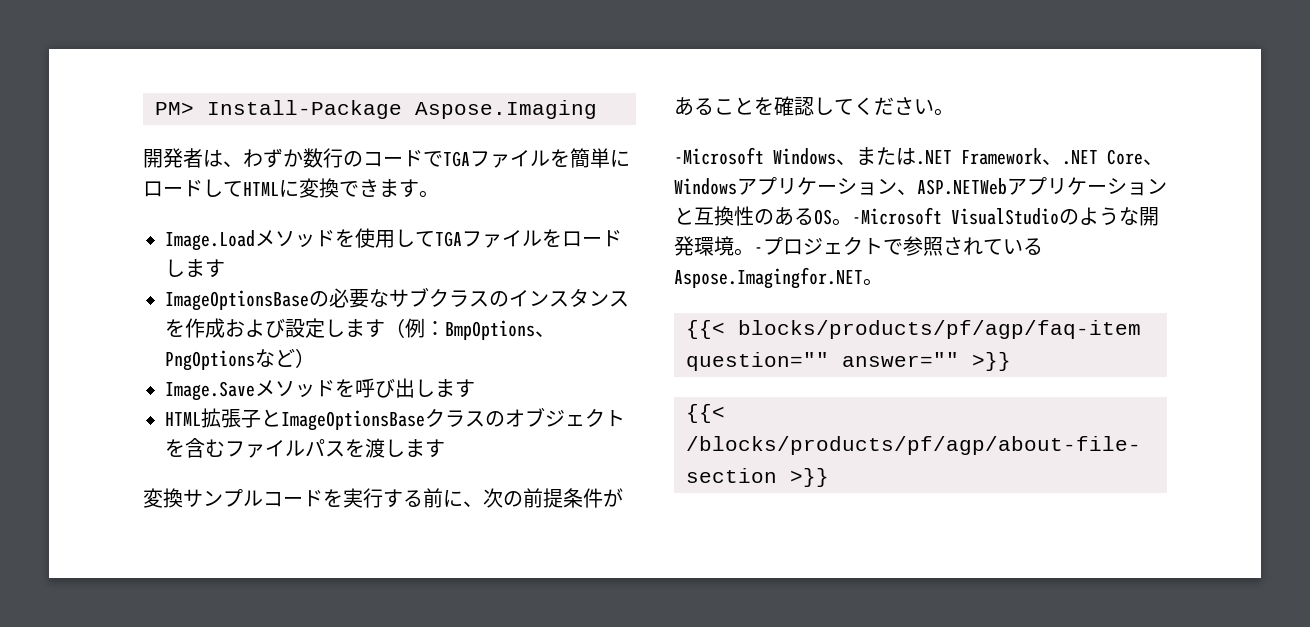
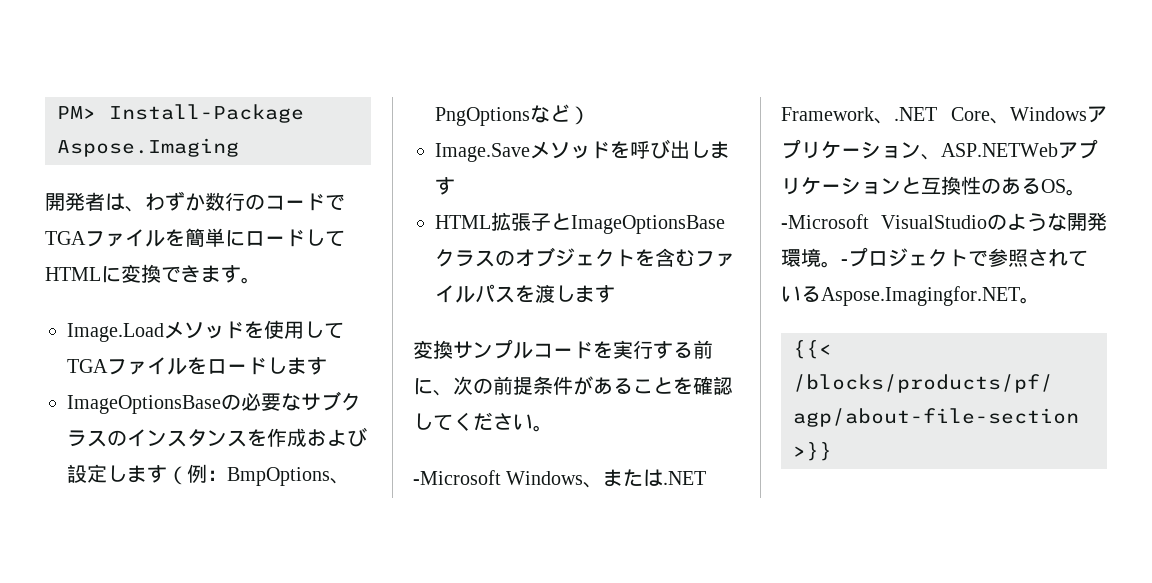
[686,320,1141,339] [686,352,1011,371] // {{< blocks/products/pf/agp/faq-item question="" answer="" >}} -> (1040, 300) none

